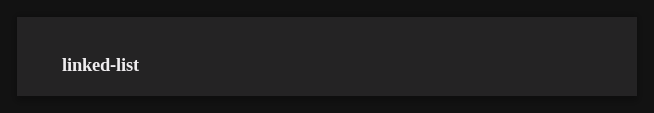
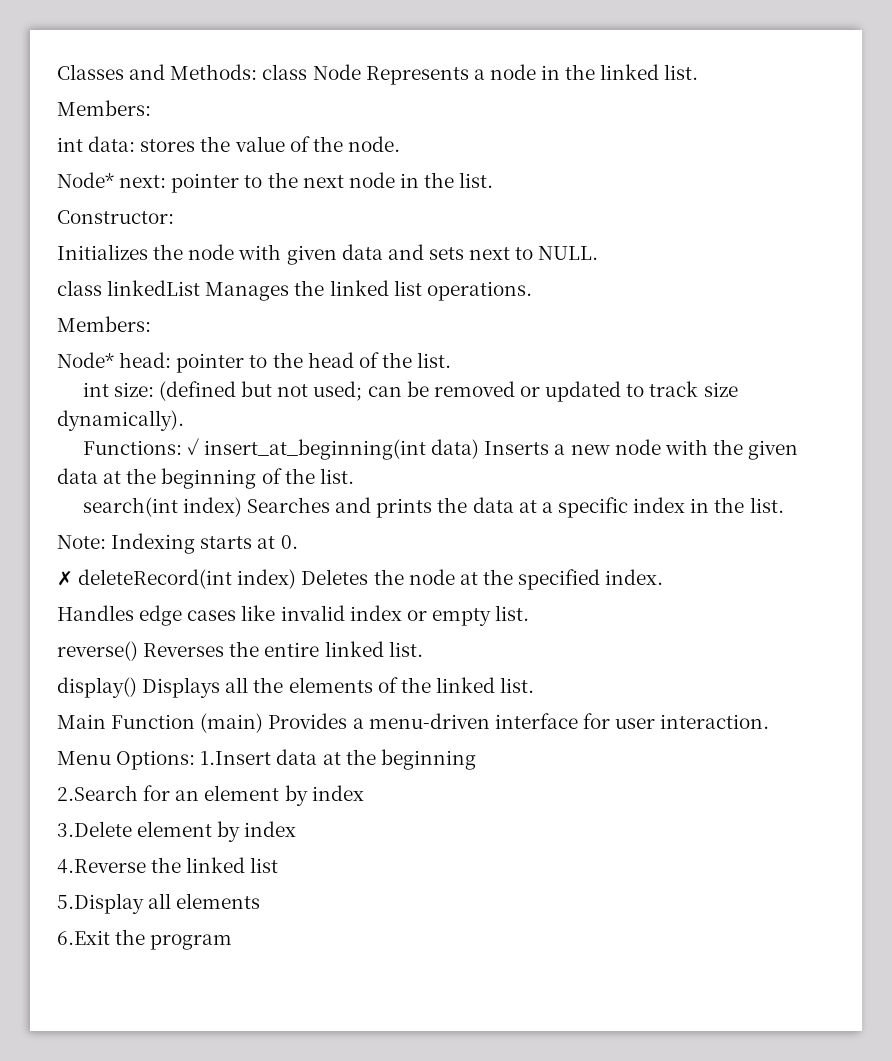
[62,58,140,71] linked-list -> [57,64,699,85] [57,100,151,116] [57,136,400,152] [57,172,494,193] [57,210,174,224] [57,244,599,265] [57,280,532,301] [57,316,151,332] [57,352,452,373] [82,381,738,402] [57,410,184,431] [82,438,799,460] [57,468,354,489] [82,497,784,518] [57,533,298,554] [57,569,664,590] [57,605,530,626] [57,641,423,661] [57,677,535,698] [57,713,770,733] [57,749,476,770] [57,785,364,806] [57,821,297,842] [57,857,279,874] [57,893,261,914] [57,929,233,950] Classes and Methods: class Node Represents a node in the linked list. // Members: // int data: stores the value of the node. // Node* next: pointer to the next node in the list. // Constructor: // Initializes the node with given data and sets next to NULL. // class linkedList Manages the linked list operations. // Members: // Node* head: pointer to the head of the list. // int size: (defined but not used; can be removed or updated to track size dynamically). // Functions: ✓ insert_at_beginning(int data) Inserts a new node with the given data at the beginning of the list. // search(int index) Searches and prints the data at a specific index in the list. // Note: Indexing starts at 0. // ✗ deleteRecord(int index) Deletes the node at the specified index. // Handles edge cases like invalid index or empty list. // reverse() Reverses the entire linked list. // display() Displays all the elements of the linked list. // Main Function (main) Provides a menu-driven interface for user interaction. // Menu Options: 1.Insert data at the beginning // 2.Search for an element by index // 3.Delete element by index // 4.Reverse the linked list // 5.Display all elements // 6.Exit the program

